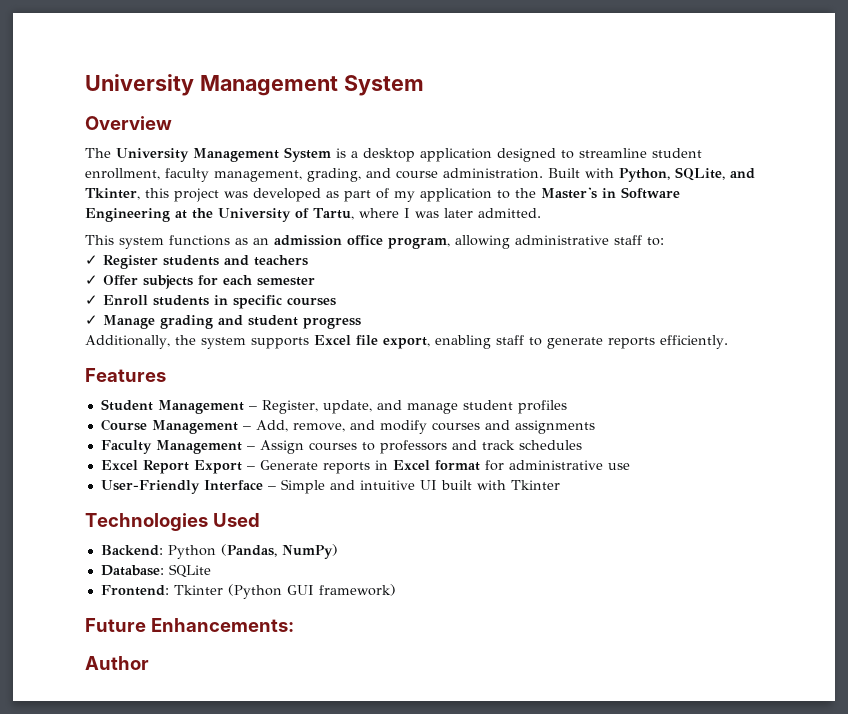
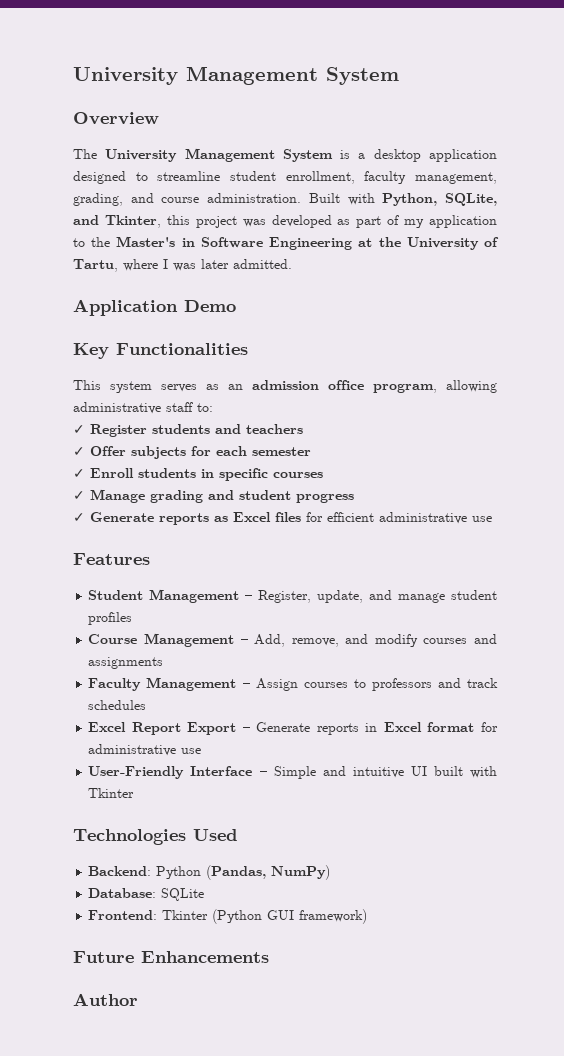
(541, 213) none -> [73,299,236,316] [73,343,248,359] // Application Demo // Key Functionalities
[169,235,230,246] functions -> [161,384,197,392] serves
[85,335,728,349] Additionally, the system supports Excel file export, enabling staff to generate reports efficiently. -> [73,512,492,525] ✓ Generate reports as Excel files for efficient administrative use
[150,618,294,632] Enhancements: -> [141,951,269,963] Enhancements

